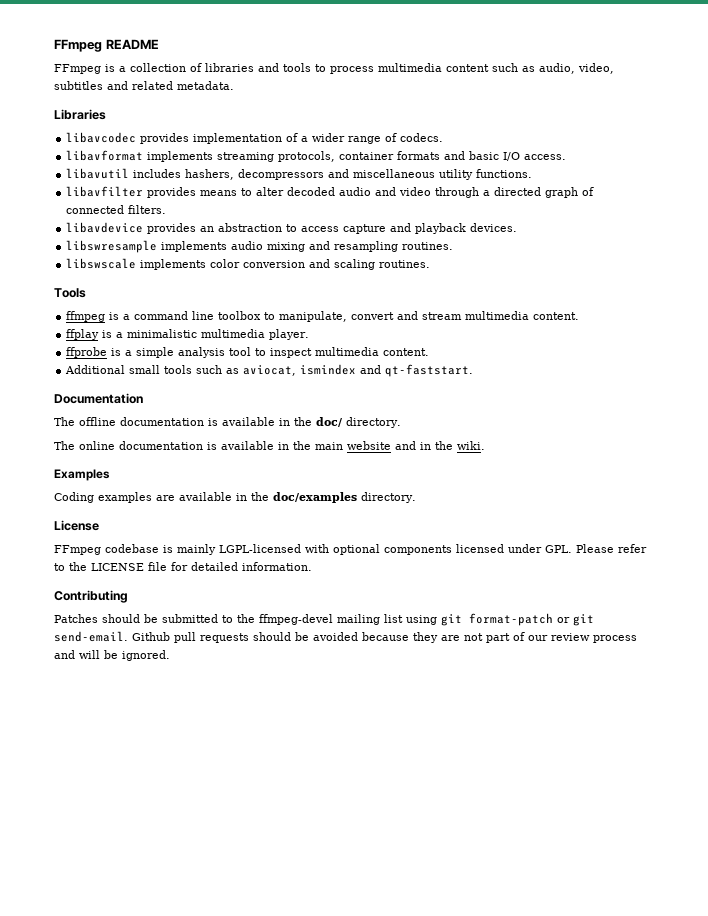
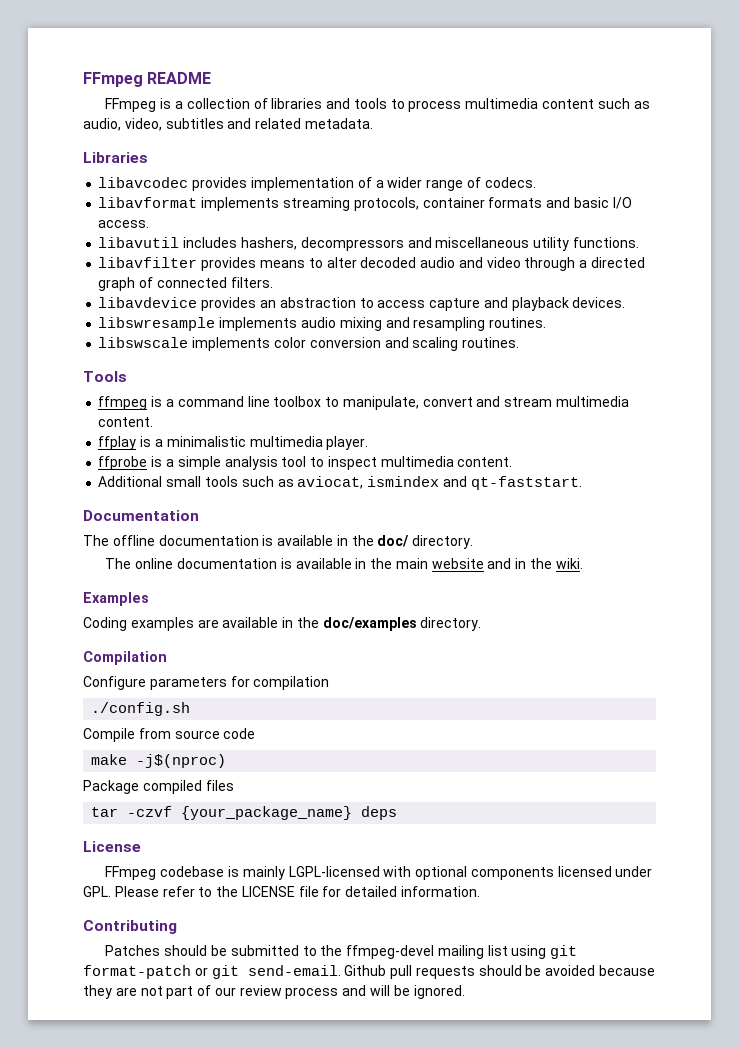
(416, 497) none -> [83,651,167,665] [83,676,330,690] [91,702,191,716] [83,728,256,742] [91,754,227,768] [83,780,234,794] [91,806,398,820] // Compilation // Configure parameters for compilation // ./config.sh // Compile from source code // make -j$(nproc) // Package compiled files // tar -czvf {your_package_name} deps

